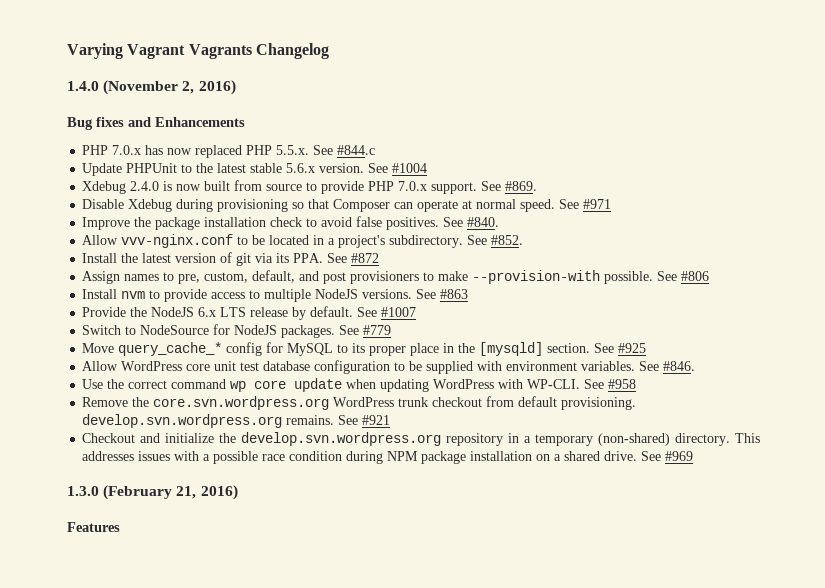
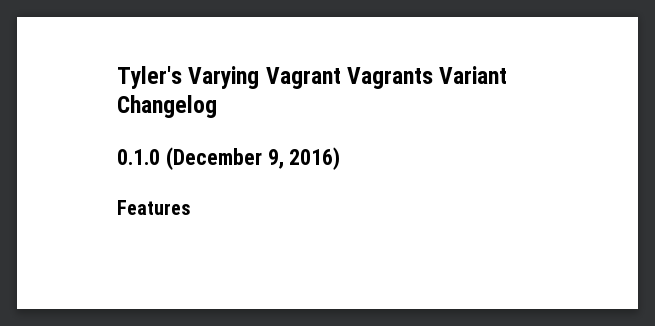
(67, 51) none -> [117,66,182,89] Tyler's
(252, 51) none -> [439,66,508,84] Variant
[67,80,236,95] [67,117,245,130] [82,145,376,158] [82,163,428,176] [82,180,538,194] [82,199,612,212] [82,216,500,230] [82,234,524,248] [82,252,380,266] [82,270,710,284] [82,289,469,302] [82,306,417,320] [82,324,392,338] [82,342,647,356] [82,360,696,374] [82,378,637,392] [82,396,637,410] [82,414,391,428] [82,432,760,446] [82,451,694,464] [67,485,197,500] 1.4.0 (November 2, 2016) // Bug fixes and Enhancements // PHP 7.0.x has now replaced PHP 5.5.x. See #844.c // Update PHPUnit to the latest stable 5.6.x version. See #1004 // Xdebug 2.4.0 is now built from source to provide PHP 7.0.x support. See #869. // Disable Xdebug during provisioning so that Composer can operate at normal speed. See #971 // Improve the package installation check to avoid false positives. See #840. // Allow vvv-nginx.conf to be located in a project's subdirectory. See #852. // Install the latest version of git via its PPA. See #872 // Assign names to pre, custom, default, and post provisioners to make --provision-with possible. See #806 // Install nvm to provide access to multiple NodeJS versions. See #863 // Provide the NodeJS 6.x LTS release by default. See #1007 // Switch to NodeSource for NodeJS packages. See #779 // Move query_cache_* config for MySQL to its proper place in the [mysqld] section. See #925 // Allow WordPress core unit test database configuration to be supplied with environment variables. See #846. // Use the correct command wp core update when updating WordPress with WP-CLI. See #958 // Remove the core.svn.wordpress.org WordPress trunk checkout from default provisioning. develop.svn.wordpress.org remains. See #921 // Checkout and initialize the develop.svn.wordpress.org repository in a temporary (non-shared) directory. This addresses issues with a possible race condition during NPM package installation on a shared drive. See #969 // 1.3.0 (February 21, -> [117,147,284,170] 0.1.0 (December 9,

